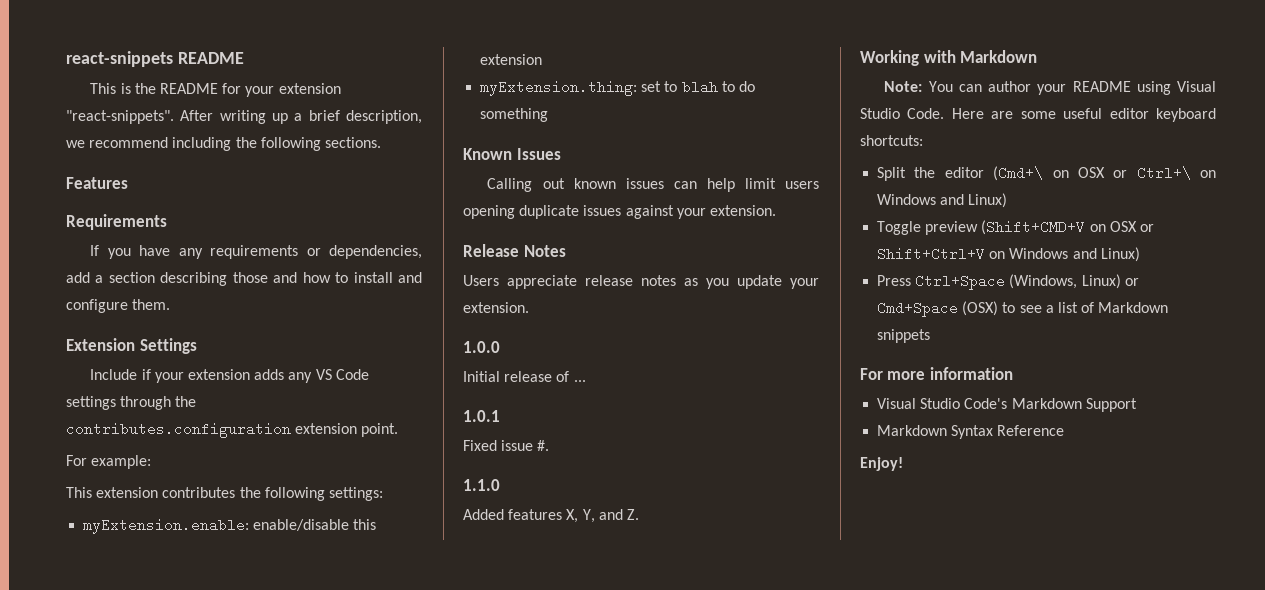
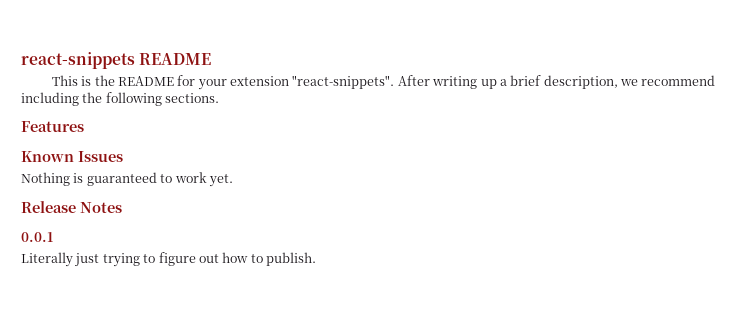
[66,214,167,230] [90,245,422,259] [66,272,423,286] [66,299,171,313] [66,338,197,354] [90,369,369,383] [66,396,197,410] [66,422,399,438] [66,455,152,469] [66,487,383,501] [83,518,377,534] [480,54,543,65] [480,80,755,96] [480,108,549,122] [463,148,561,160] [487,178,819,192] [463,205,776,219] [463,244,566,257] [463,275,819,289] [463,302,529,313] [463,341,500,353] [463,371,586,382] [463,410,500,422] [463,440,550,451] [463,479,500,491] [463,509,639,523] [860,50,1038,66] [884,81,1216,95] [860,108,1216,122] [860,135,923,146] [877,166,1216,181] [877,193,1008,208] [877,220,1154,235] [877,247,1140,262] [877,274,1139,290] [877,301,1169,317] [877,329,931,343] [860,367,1013,380] [877,398,1137,412] [877,425,1065,439] [860,457,903,471] Requirements // If you have any requirements or dependencies, add a section describing those and how to install and configure them. // Extension Settings // Include if your extension adds any VS Code settings through the contributes.configuration extension point. // For example: // This extension contributes the following settings: // myExtension.enable: enable/disable this extension // myExtension.thing: set to blah to do something // Known Issues // Calling out known issues can help limit users opening duplicate issues against your extension. // Release Notes // Users appreciate release notes as you update your extension. // 1.0.0 // Initial release of ... // 1.0.1 // Fixed issue #. // 1.1.0 // Added features X, Y, and Z. // Working with Markdown // Note: You can author your README using Visual Studio Code. Here are some useful editor keyboard shortcuts: // Split the editor (Cmd+\ on OSX or Ctrl+\ on Windows and Linux) // Toggle preview (Shift+CMD+V on OSX or Shift+Ctrl+V on Windows and Linux) // Press Ctrl+Space (Windows, Linux) or Cmd+Space (OSX) to see a list of Markdown snippets // For more information // Visual Studio Code's Markdown Support // Markdown Syntax Reference // Enjoy! -> [21,151,123,162] [21,172,233,187] [21,201,122,213] [21,232,53,242] [21,252,316,267] Known Issues // Nothing is guaranteed to work yet. // Release Notes // 0.0.1 // Literally just trying to figure out how to publish.

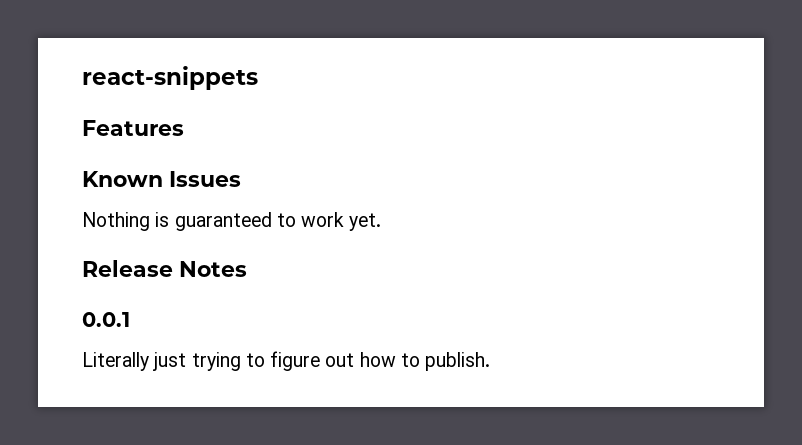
[139,53,212,65] [51,75,716,90] [21,92,220,106] README // This is the README for your extension "react-snippets". After writing up a brief description, we recommend including the following sections. -> (258, 78) none

